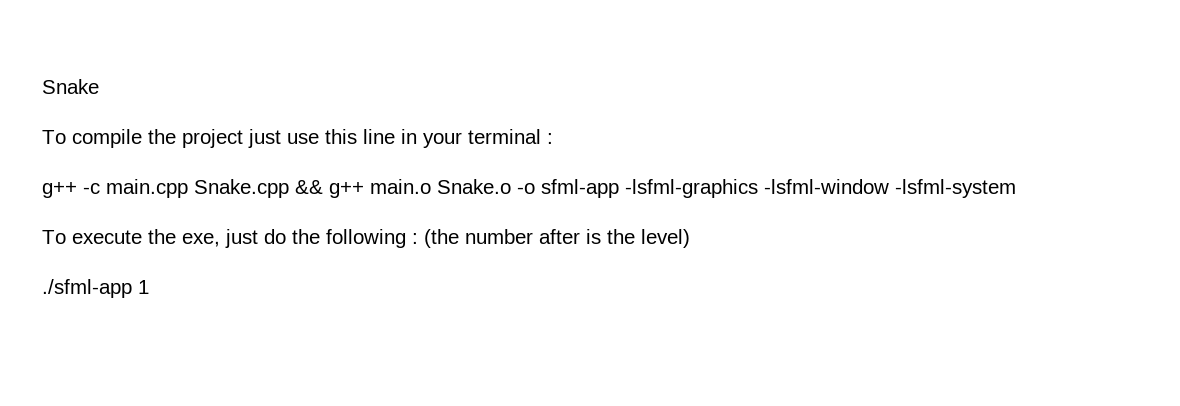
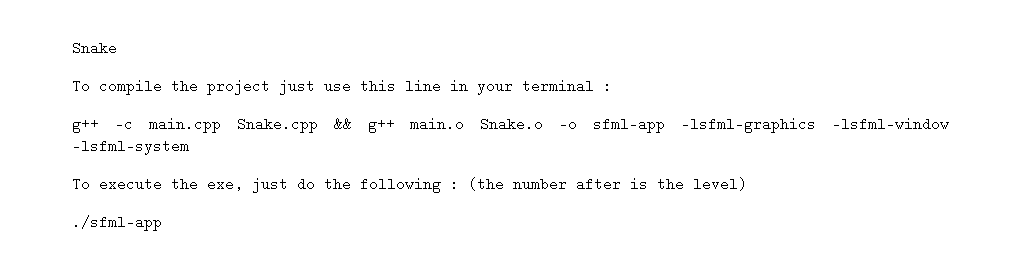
[138,280,149,294] 1 -> (162, 223) none

